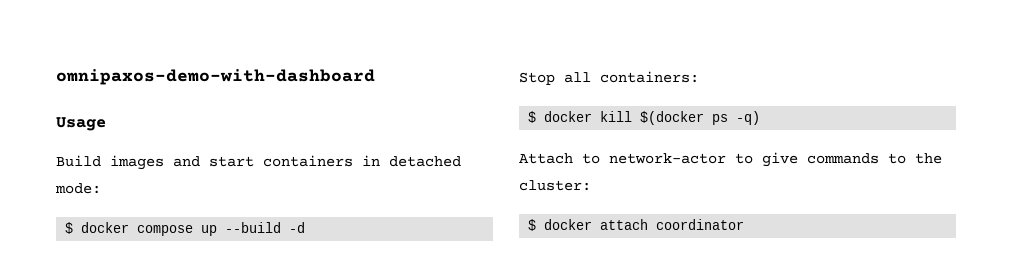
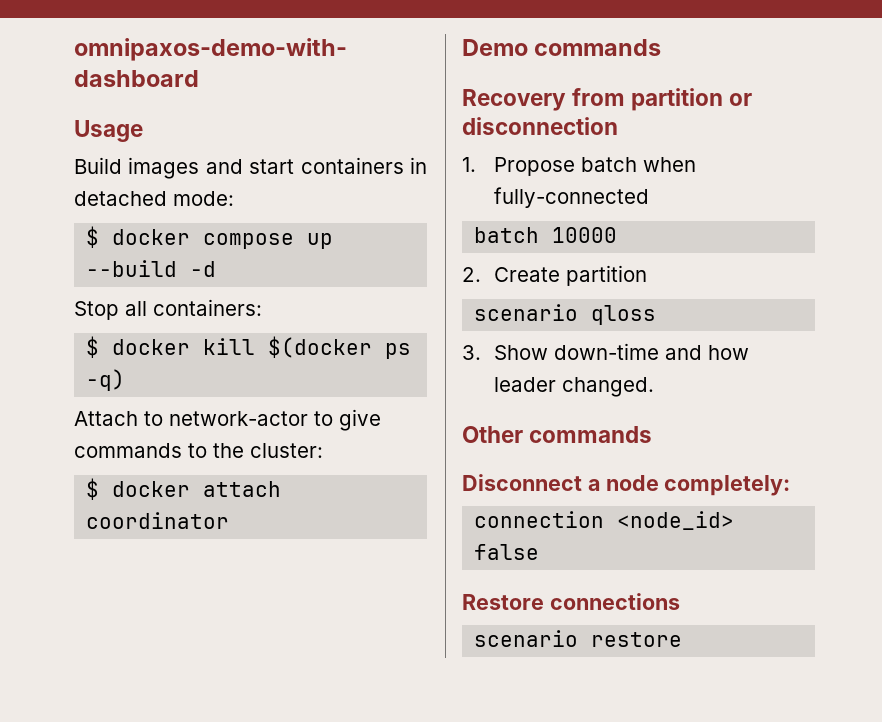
(745, 224) none -> [462,39,662,56] [462,88,753,111] [462,117,618,135] [462,157,696,176] [493,187,649,208] [474,227,618,243] [462,265,647,286] [474,304,657,325] [462,343,749,360] [493,377,654,397] [462,426,653,443] [462,474,791,496] [474,511,735,530] [474,544,540,560] [462,593,680,610] [474,630,683,647] // Demo commands // Recovery from partition or disconnection // 1. Propose batch when fully-connected // batch 10000 // 2. Create partition // scenario qloss // 3. Show down-time and how leader changed. // Other commands // Disconnect a node completely: // connection <node_id> false // Restore connections // scenario restore

